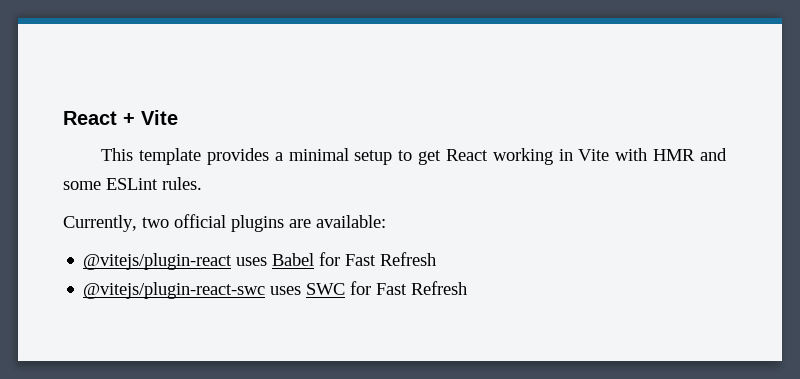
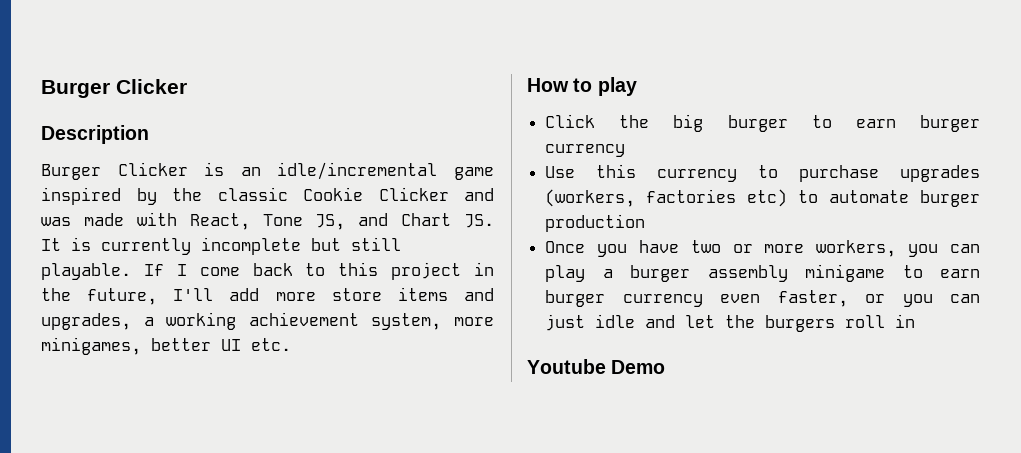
[63,110,178,125] [101,148,728,165] [63,177,202,190] [63,214,386,232] [83,252,437,270] [83,281,468,299] React + Vite // This template provides a minimal setup to get React working in Vite with HMR and some ESLint rules. // Currently, two official plugins are available: // @vitejs/plugin-react uses Babel for Fast Refresh // @vitejs/plugin-react-swc uses SWC for Fast Refresh -> [41,79,187,98] [41,125,149,144] [41,162,494,180] [41,187,494,205] [41,212,494,230] [41,237,401,255] [41,262,494,280] [41,287,495,305] [41,312,494,330] [41,337,291,355] [527,77,637,96] [545,114,980,132] [545,144,626,157] [545,164,980,182] [545,189,981,207] [545,214,646,232] [545,240,980,257] [545,264,981,282] [545,290,980,307] [545,314,916,332] [527,359,666,374] Burger Clicker // Description // Burger Clicker is an idle/incremental game inspired by the classic Cookie Clicker and was made with React, Tone JS, and Chart JS. It is currently incomplete but still playable. If I come back to this project in the future, I'll add more store items and upgrades, a working achievement system, more minigames, better UI etc. // How to play // Click the big burger to earn burger currency // Use this currency to purchase upgrades (workers, factories etc) to automate burger production // Once you have two or more workers, you can play a burger assembly minigame to earn burger currency even faster, or you can just idle and let the burgers roll in // Youtube Demo

